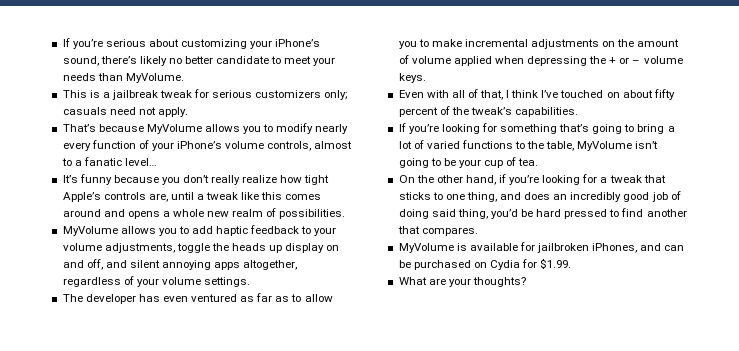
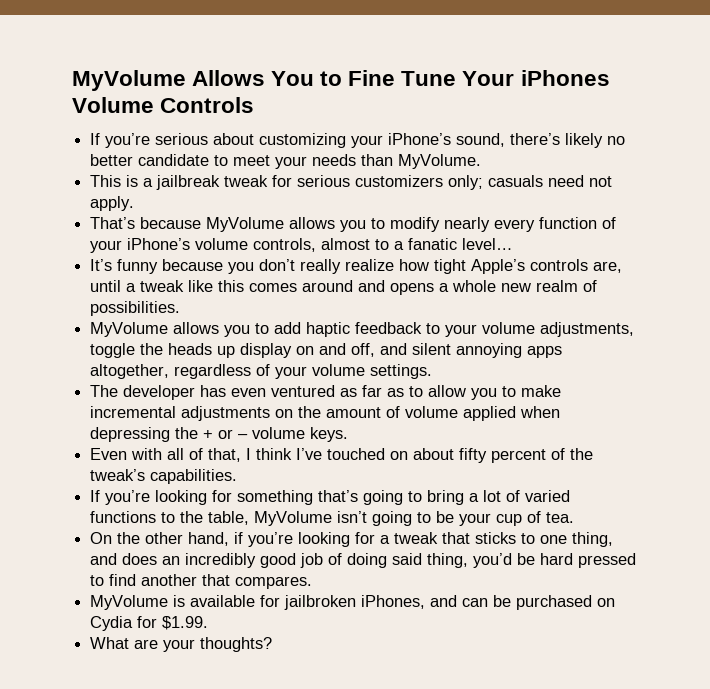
(62, 42) none -> [72,70,610,91] [72,97,255,113] MyVolume Allows You to Fine Tune Your iPhones Volume Controls //

